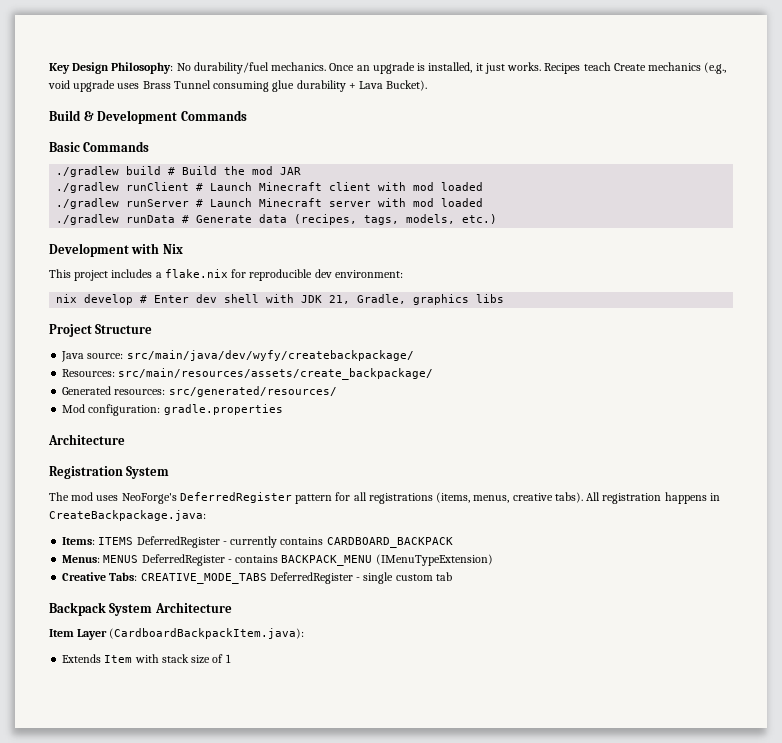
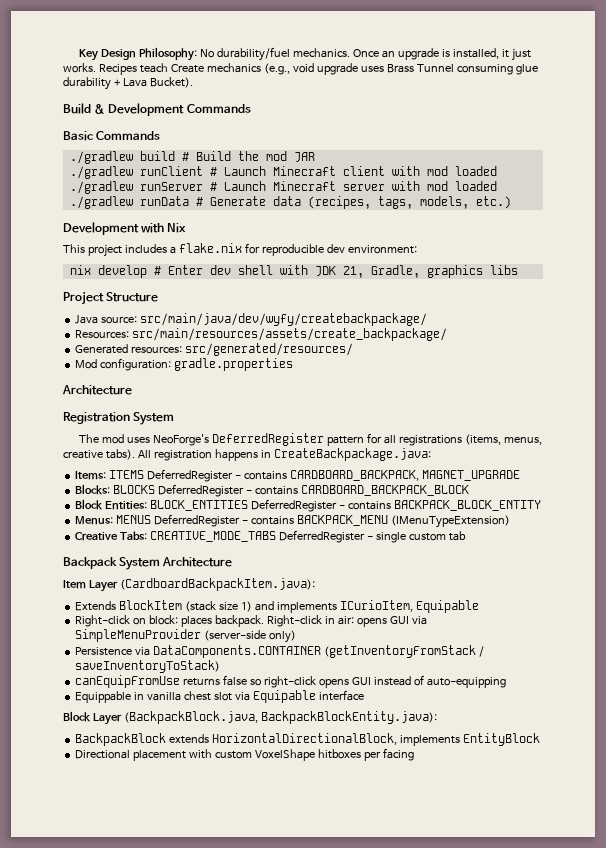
[230,536,453,548] currently contains CARDBOARD_BACKPACK -> [243,470,520,481] [75,484,469,497] [75,499,541,512] contains CARDBOARD_BACKPACK, MAGNET_UPGRADE // Blocks: BLOCKS DeferredRegister - contains CARDBOARD_BACKPACK_BLOCK // Block Entities: BLOCK_ENTITIES DeferredRegister - contains BACKPACK_BLOCK_ENTITY
[104,654,231,664] Item with stack size of 1 -> [119,600,479,613] [75,615,427,627] [75,629,297,643] [75,645,484,658] [75,660,221,673] [75,675,506,688] [75,690,364,703] [63,711,437,725] [75,733,540,746] [75,748,414,761] BlockItem (stack size 1) and implements ICurioItem, Equipable // Right-click on block: places backpack. Right-click in air: opens GUI via SimpleMenuProvider (server-side only) // Persistence via DataComponents.CONTAINER (getInventoryFromStack / saveInventoryToStack) // canEquipFromUse returns false so right-click opens GUI instead of auto-equipping // Equippable in vanilla chest slot via Equipable interface // Block Layer (BackpackBlock.java, BackpackBlockEntity.java): // BackpackBlock extends HorizontalDirectionalBlock, implements EntityBlock // Directional placement with custom VoxelShape hitboxes per facing

